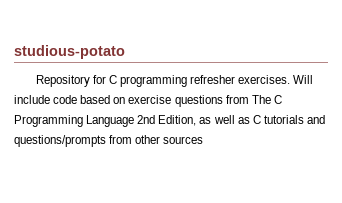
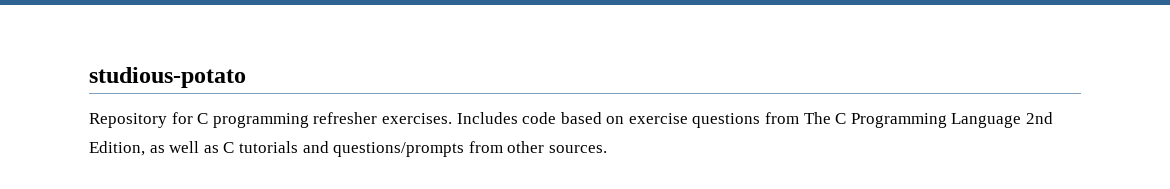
[293,75,314,84] [14,95,50,104] Will include -> [456,112,518,124] Includes
[163,136,204,144] sources -> [548,145,607,153] sources.

